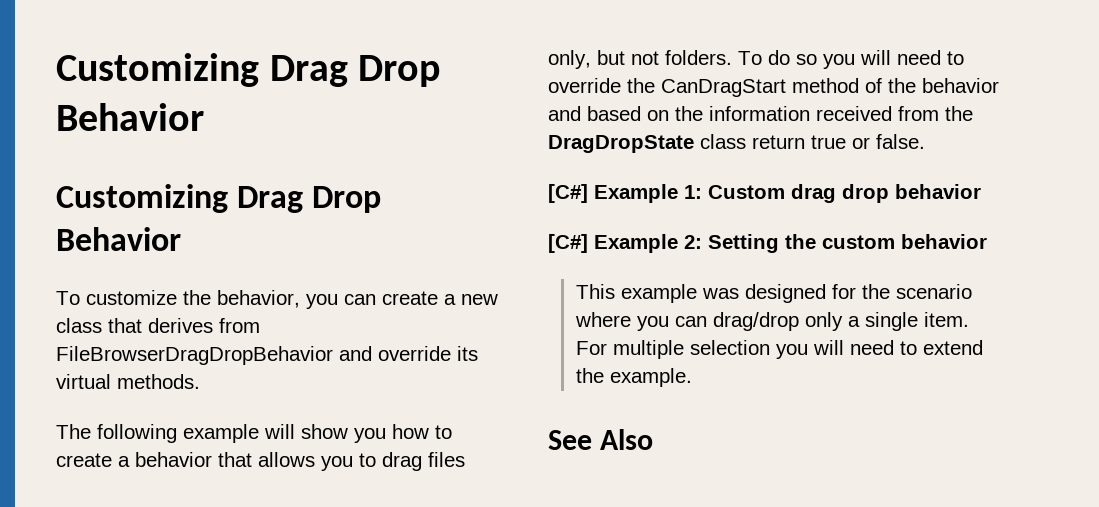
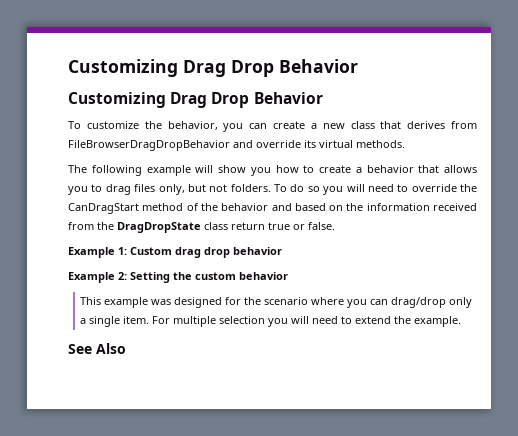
[548,184,588,203] [C#] -> (335, 226) none
[548,234,588,253] [C#] -> (282, 251) none

